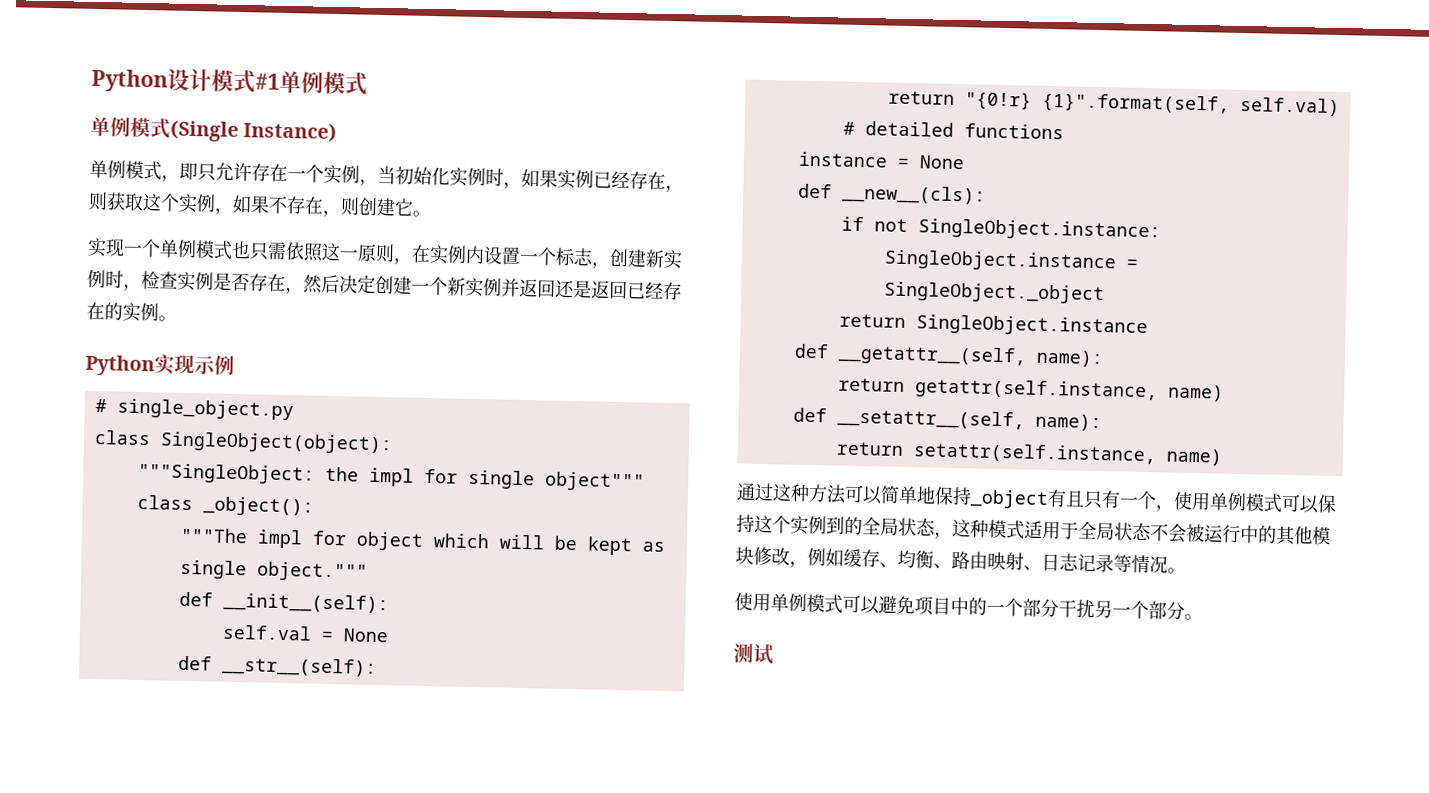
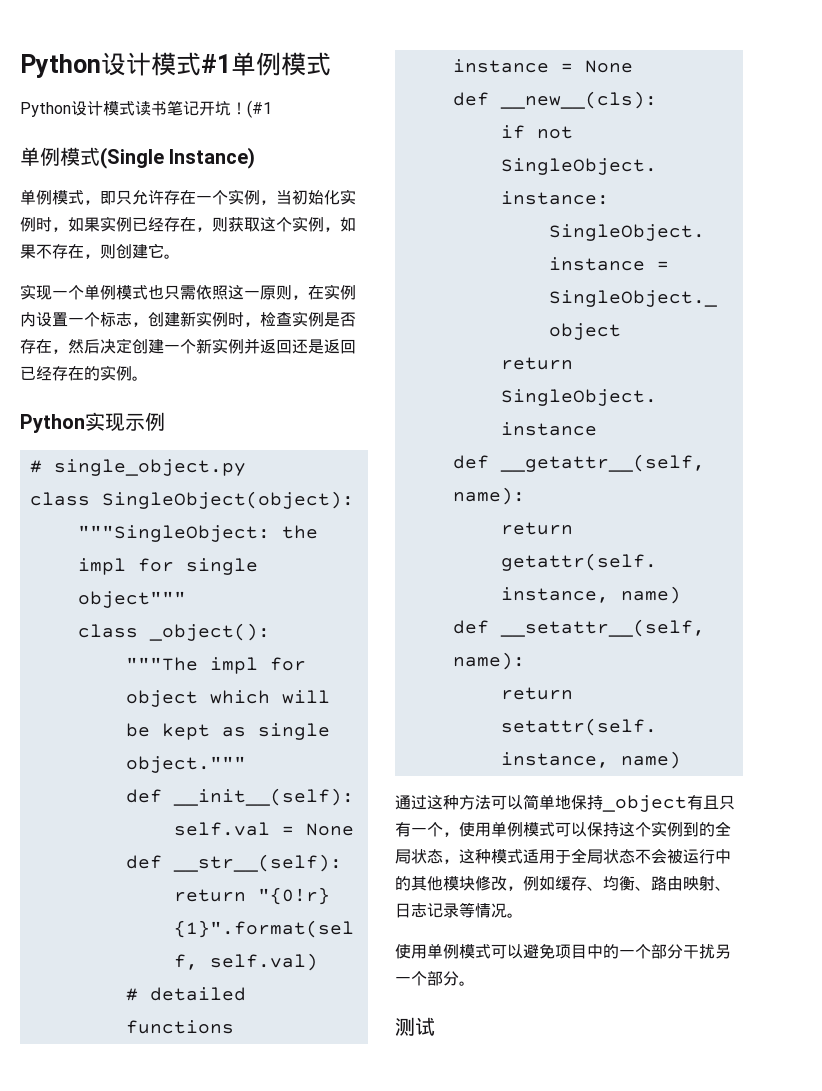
(368, 84) none -> [20,100,272,118] // Python设计模式读书笔记开坑！(#1

